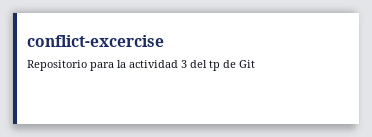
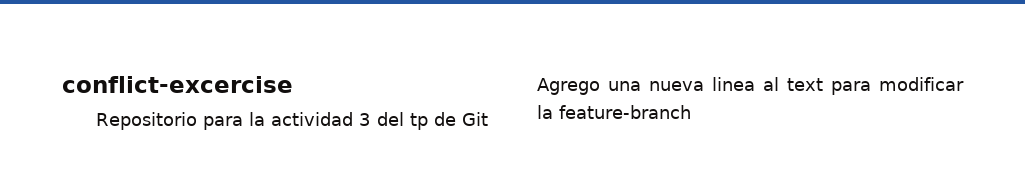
(255, 64) none -> [537,77,964,95] [537,105,691,119] Agrego una nueva linea al text para modificar la feature-branch

